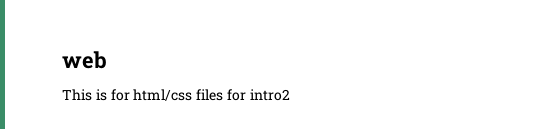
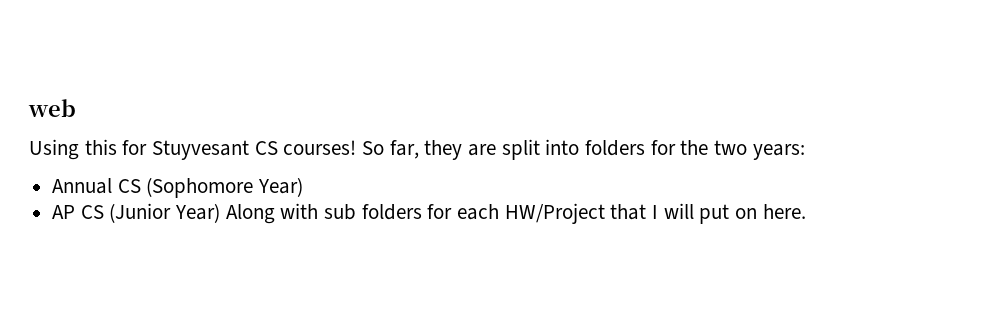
[62,89,290,101] This is for html/css files for intro2 -> [29,139,805,160] [52,177,304,198] [52,203,806,224] Using this for Stuyvesant CS courses! So far, they are split into folders for the two years: // Annual CS (Sophomore Year) // AP CS (Junior Year) Along with sub folders for each HW/Project that I will put on here.

